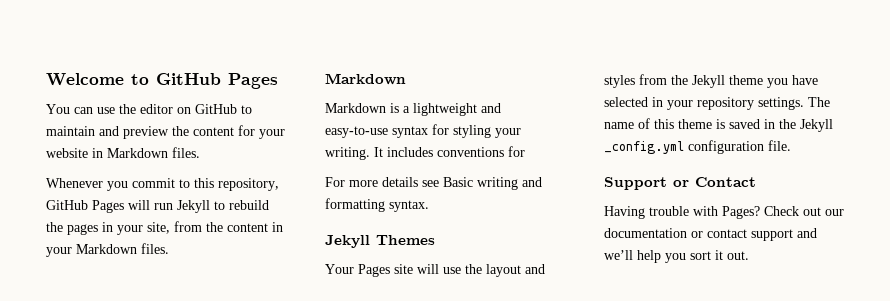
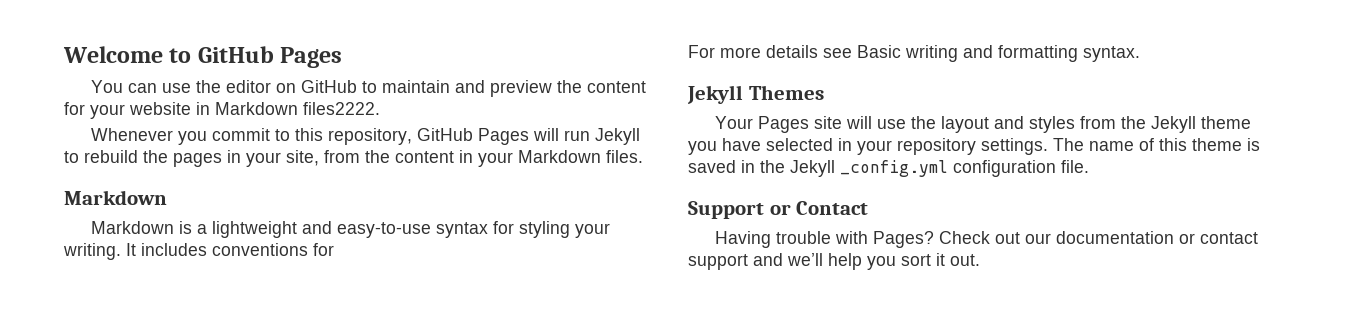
[172,147,200,158] files. -> [303,102,380,115] files2222.

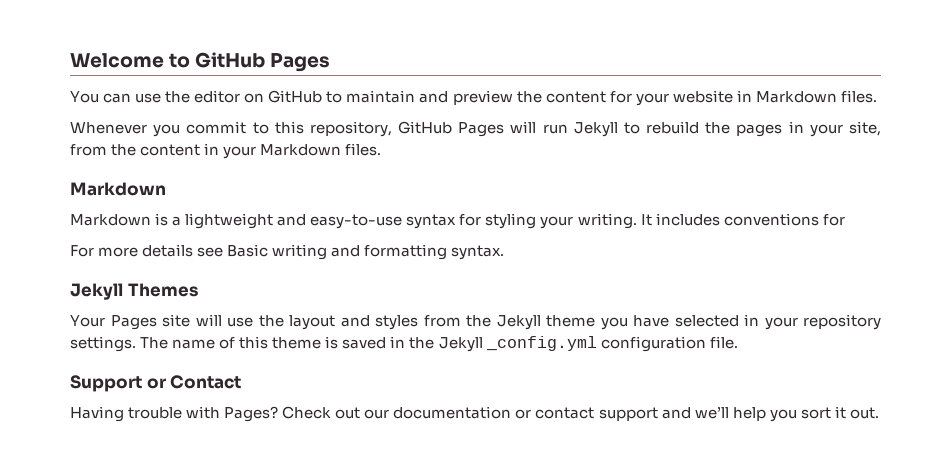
[303,102,380,115] files2222. -> [840,90,877,103] files.

